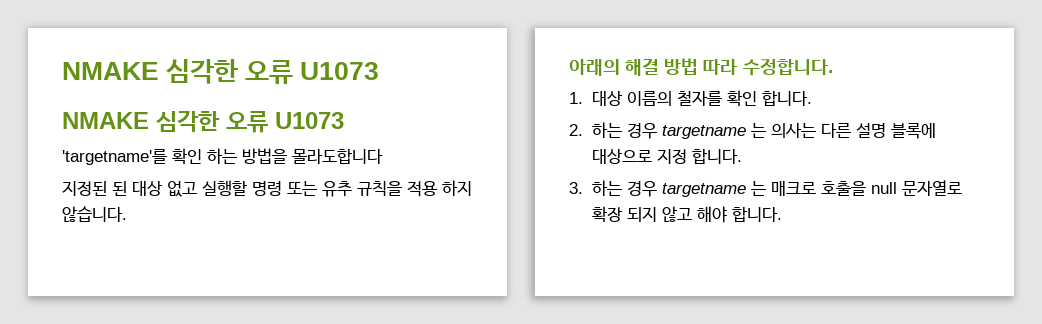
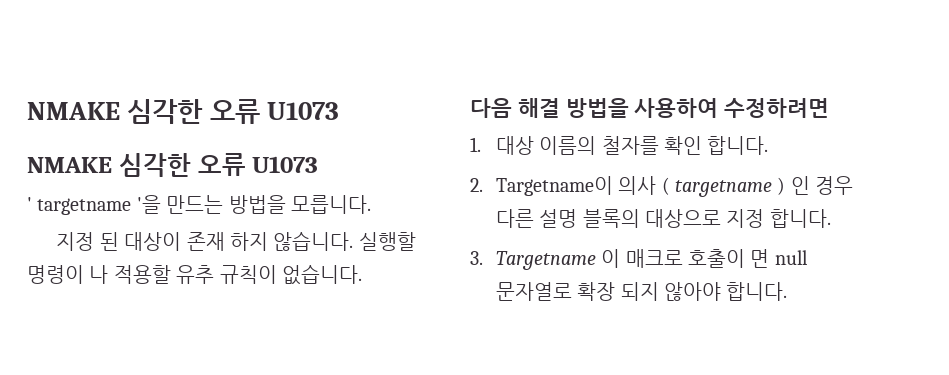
[62,148,383,165] [62,180,472,197] [62,206,127,222] [569,58,833,76] 'targetname'를 확인 하는 방법을 몰라도합니다 // 지정된 된 대상 없고 실행할 명령 또는 유추 규칙을 적용 하지 않습니다. // 아래의 해결 방법 따라 수정합니다. -> [27,195,371,215] [56,231,416,251] [27,264,362,285] [470,98,830,118] ' targetname '을 만드는 방법을 모릅니다. // 지정 된 대상이 존재 하지 않습니다. 실행할 명령이 나 적용할 유추 규칙이 없습니다. // 다음 해결 방법을 사용하여 수정하려면
[591,122,816,139] 하는 경우 targetname 는 의사는 -> [495,176,854,197] Targetname이 의사 ( targetname ) 인 경우
[890,123,936,139] 블록에 -> [582,209,640,228] 블록의
[591,180,866,197] 하는 경우 targetname 는 매크로 호출을 -> [495,249,770,270] Targetname 이 매크로 호출이 면
[661,206,727,223] 않고 해야 -> [663,282,721,301] 않아야

